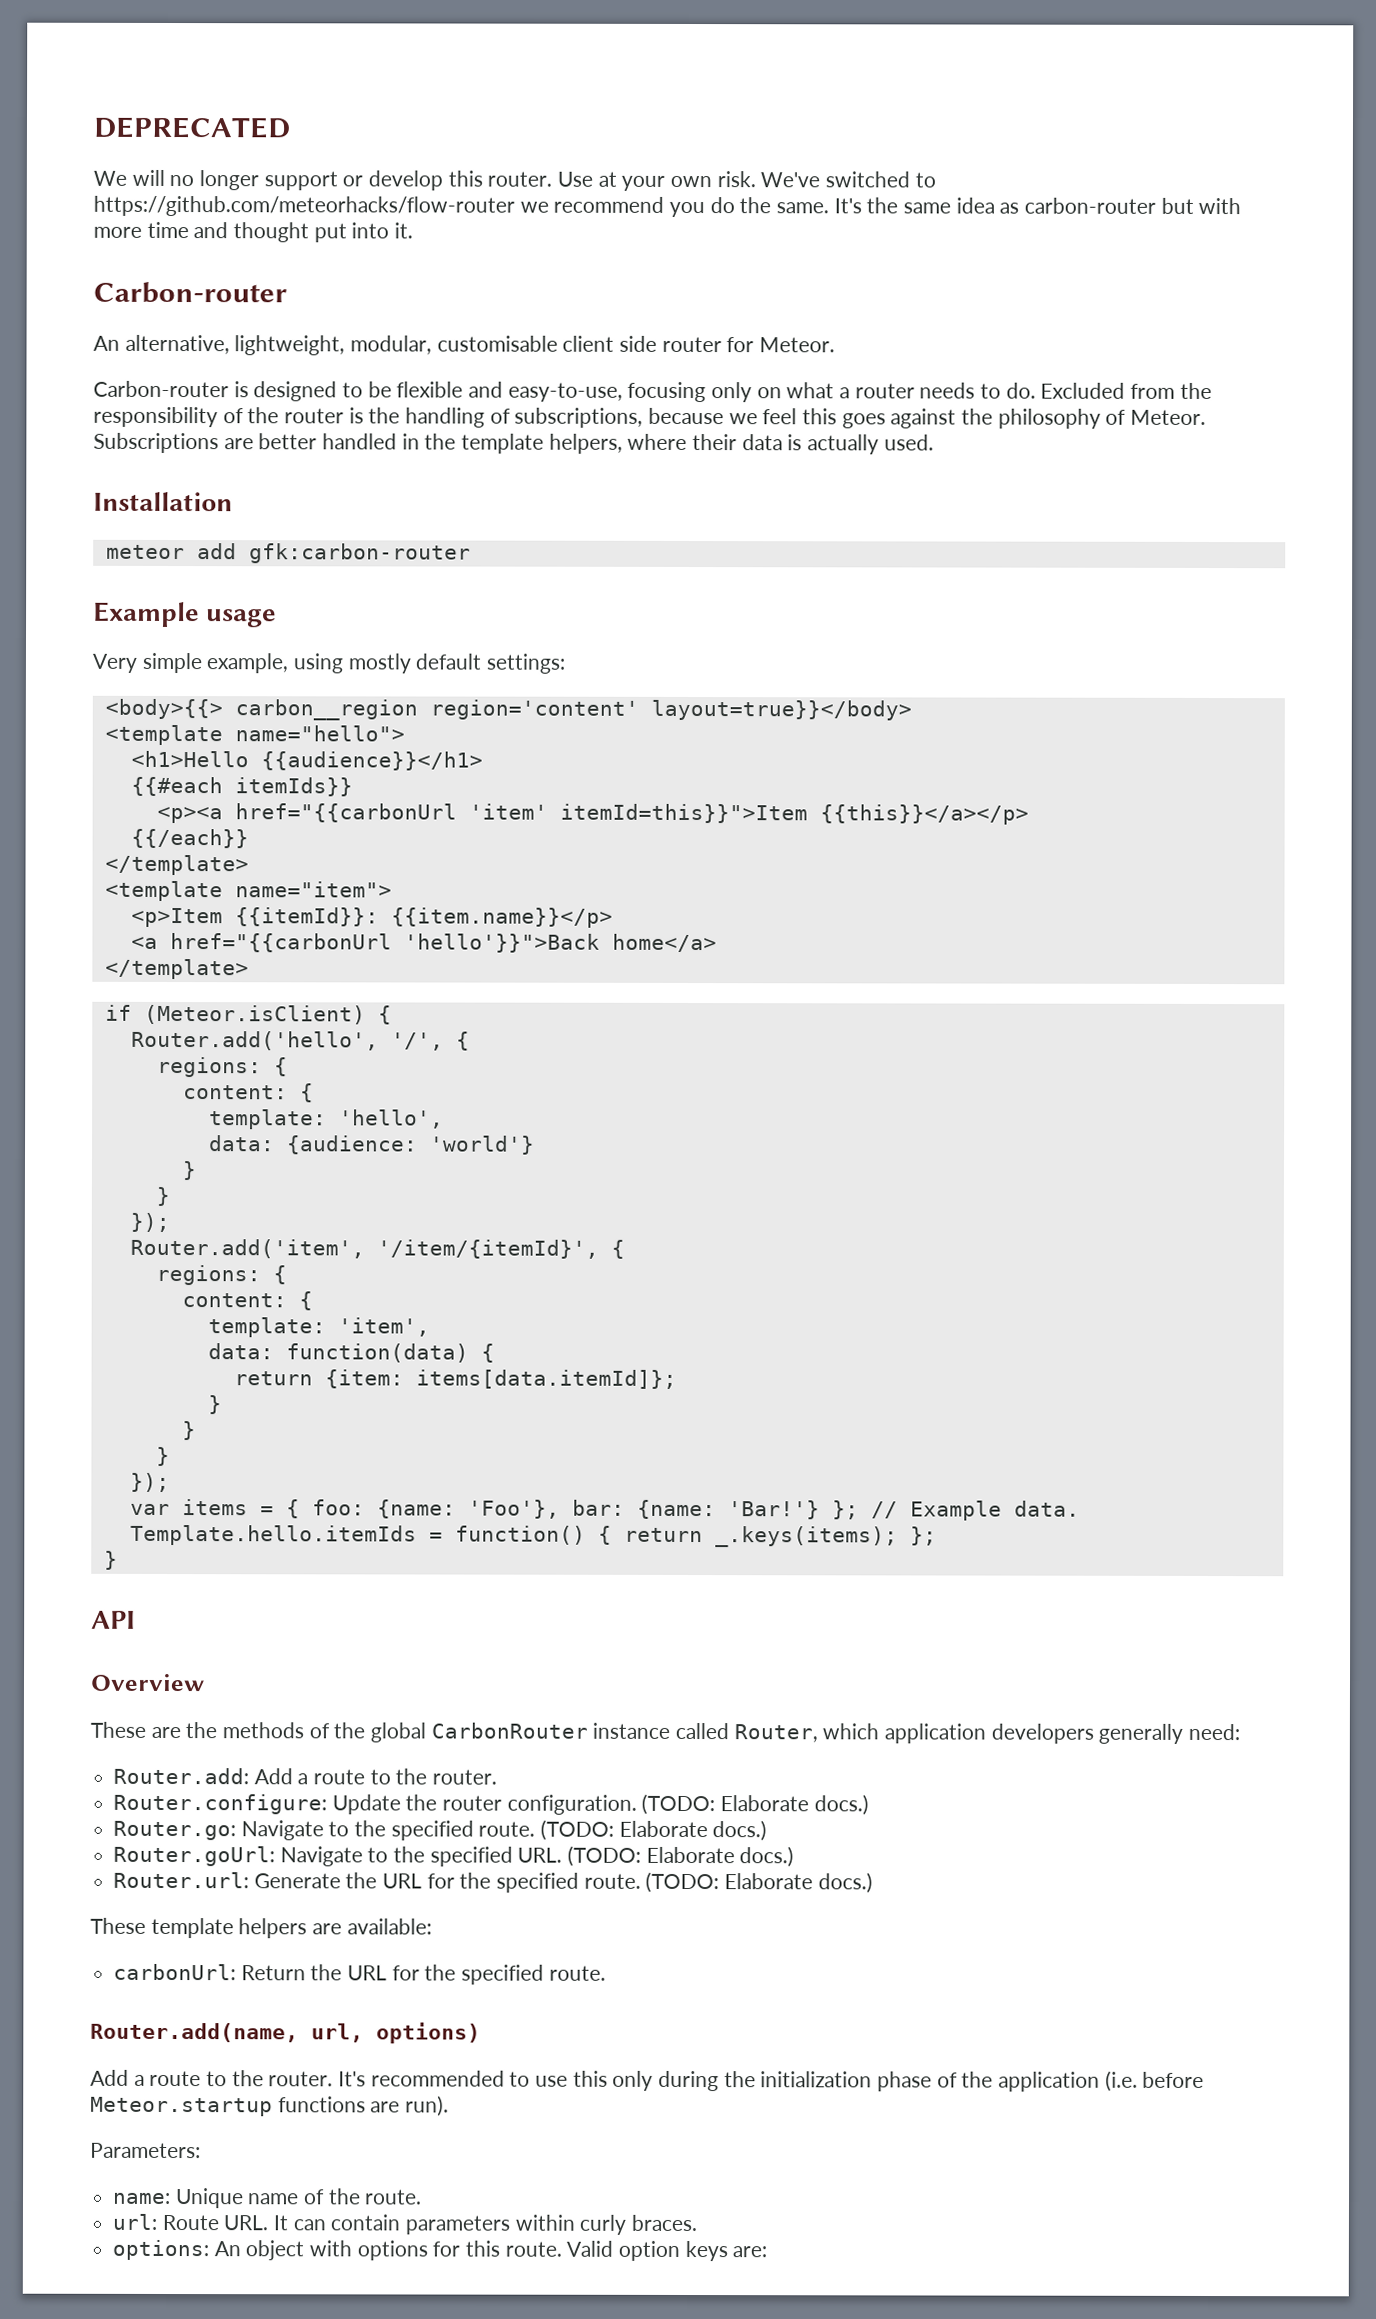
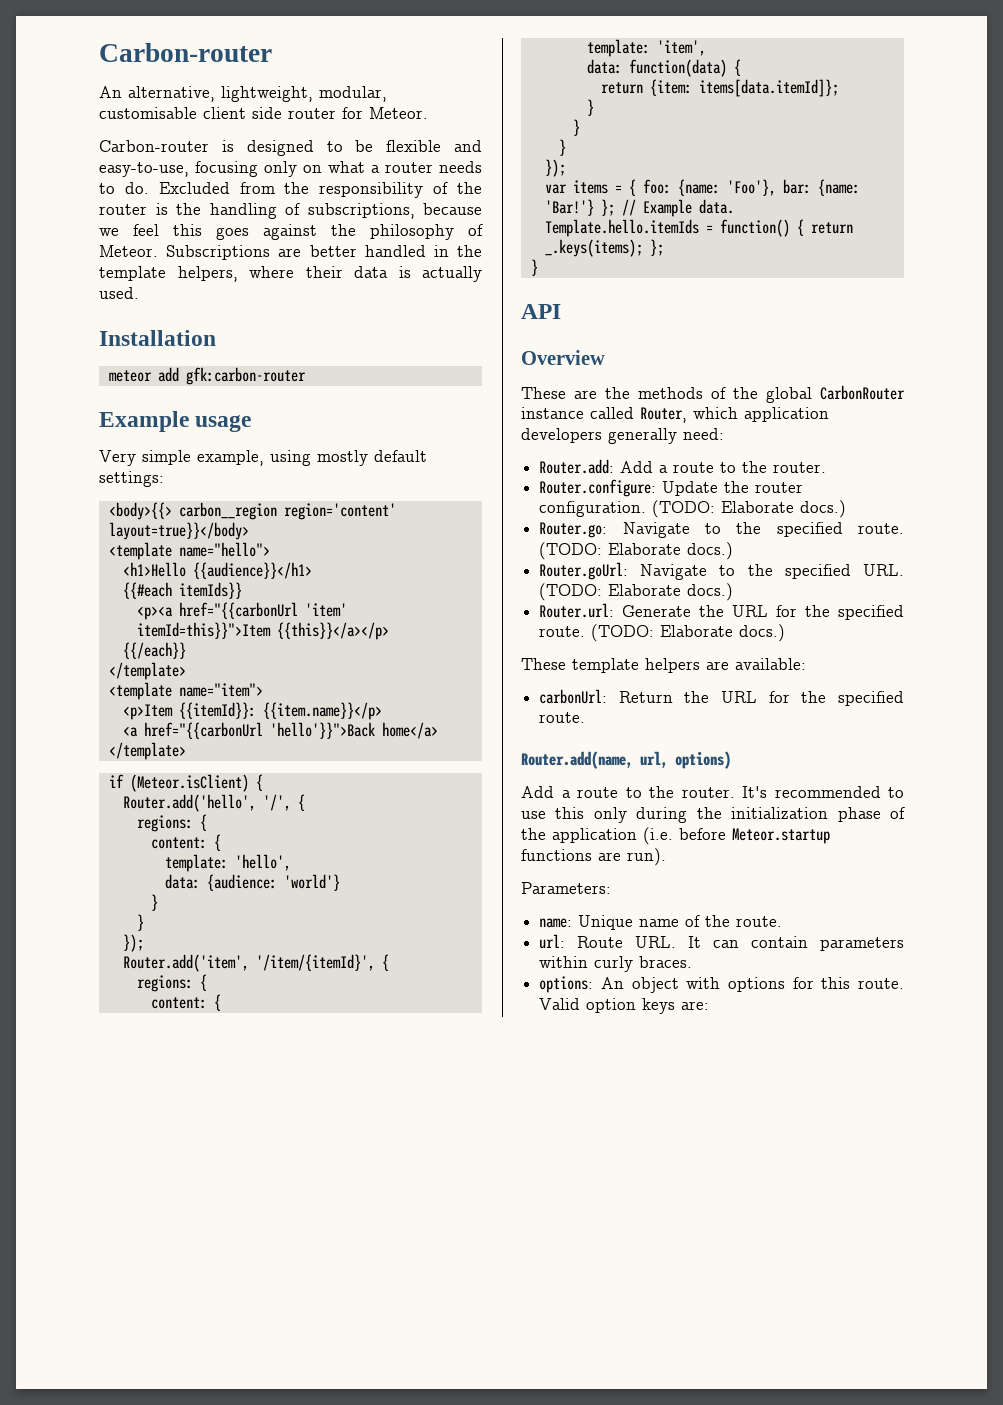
[93,116,291,139] [93,169,936,191] [93,195,1242,218] [93,221,414,243] DEPRECATED // We will no longer support or develop this router. Use at your own risk. We've switched to https://github.com/meteorhacks/flow-router we recommend you do the same. It's the same idea as carbon-router but with more time and thought put into it. // -> (99, 52) none

